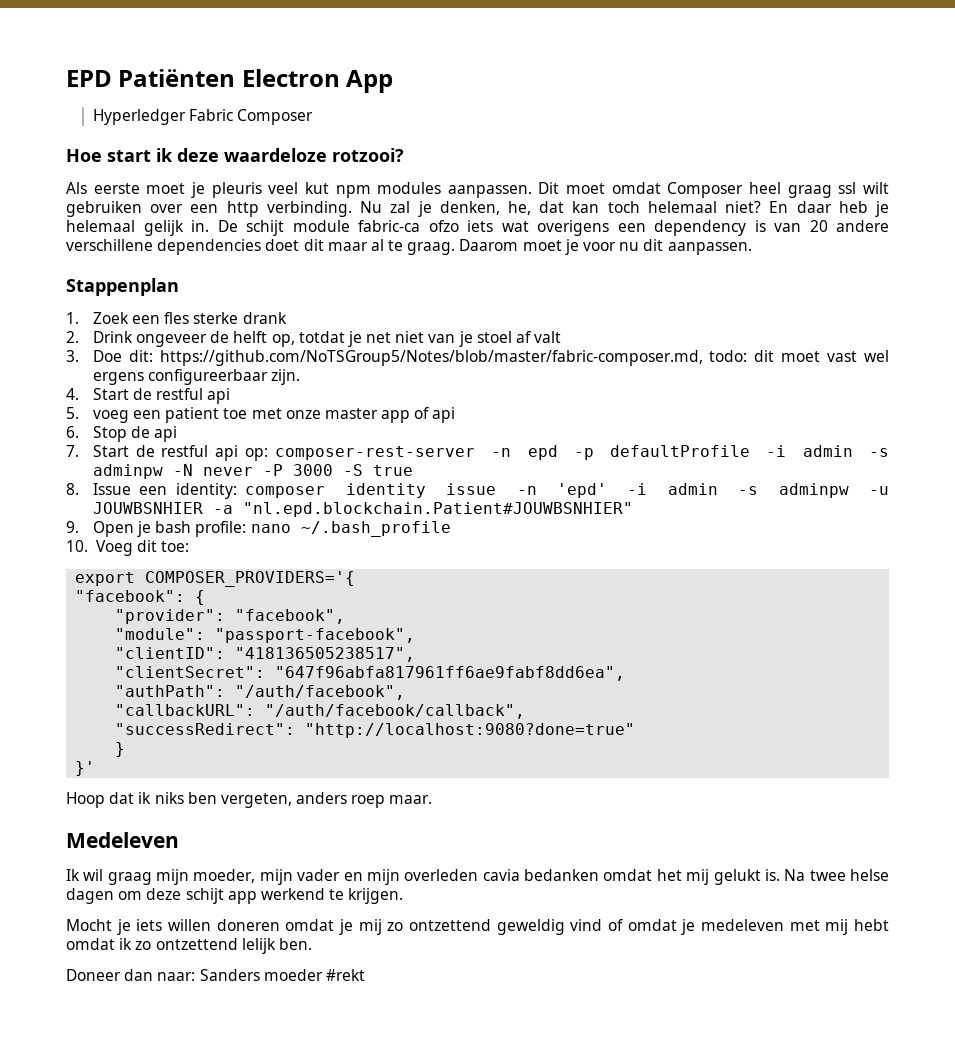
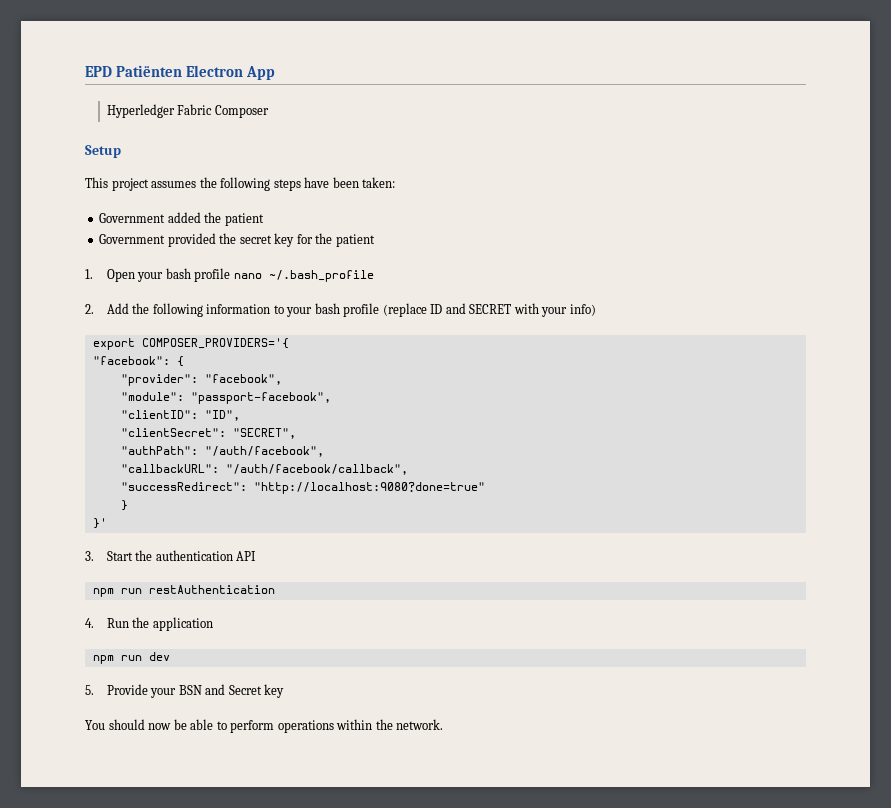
[66,148,404,162] [66,182,889,198] [66,201,889,217] [66,220,889,236] [66,239,752,255] [66,278,179,296] [66,312,287,324] [66,331,562,347] [66,350,889,366] [92,369,301,385] [66,388,231,404] [66,407,456,423] [66,426,178,442] [66,445,890,461] [92,464,413,479] [66,483,890,499] [92,502,633,517] [66,521,451,537] [66,540,190,556] Hoe start ik deze waardeloze rotzooi? // Als eerste moet je pleuris veel kut npm modules aanpassen. Dit moet omdat Composer heel graag ssl wilt gebruiken over een http verbinding. Nu zal je denken, he, dat kan toch helemaal niet? En daar heb je helemaal gelijk in. De schijt module fabric-ca ofzo iets wat overigens een dependency is van 20 andere verschillene dependencies doet dit maar al te graag. Daarom moet je voor nu dit aanpassen. // Stappenplan // 1. Zoek een fles sterke drank // 2. Drink ongeveer de helft op, totdat je net niet van je stoel af valt // 3. Doe dit: https://github.com/NoTSGroup5/Notes/blob/master/fabric-composer.md, todo: dit moet vast wel ergens configureerbaar zijn. // 4. Start de restful api // 5. voeg een patient toe met onze master app of api // 6. Stop de api // 7. Start de restful api op: composer-rest-server -n epd -p defaultProfile -i admin -s adminpw -N never -P 3000 -S true // 8. Issue een identity: composer identity issue -n 'epd' -i admin -s adminpw -u JOUWBSNHIER -a "nl.epd.blockchain.Patient#JOUWBSNHIER" // 9. Open je bash profile: nano ~/.bash_profile // 10. Voeg dit toe: -> [85,145,121,158] [85,177,396,191] [99,212,264,226] [99,233,375,247] [85,268,374,282] [85,303,596,317] Setup // This project assumes the following steps have been taken: // Government added the patient // Government provided the secret key for the patient // 1. Open your bash profile nano ~/.bash_profile // 2. Add the following information to your bash profile (replace ID and SECRET with your info)
[235,647,416,662] "418136505238517", -> [204,410,240,421] "ID",
[275,666,626,681] "647f96abfa817961ff6ae9fabf8dd6ea", -> [232,428,296,439] "SECRET",
[66,792,433,808] [66,832,179,848] [66,869,889,885] [66,888,404,904] [66,919,889,935] [66,938,312,954] [66,969,365,981] Hoop dat ik niks ben vergeten, anders roep maar. // Medeleven // Ik wil graag mijn moeder, mijn vader en mijn overleden cavia bedanken omdat het mij gelukt is. Na twee helse dagen om deze schijt app werkend te krijgen. // Mocht je iets willen doneren omdat je mij zo ontzettend geweldig vind of omdat je medeleven met mij hebt omdat ik zo ontzettend lelijk ben. // Doneer dan naar: Sanders moeder #rekt -> [85,550,257,561] [92,585,275,597] [85,617,213,631] [92,652,170,664] [85,684,285,698] [85,719,444,733] 3. Start the authentication API // npm run restAuthentication // 4. Run the application // npm run dev // 5. Provide your BSN and Secret key // You should now be able to perform operations within the network.

